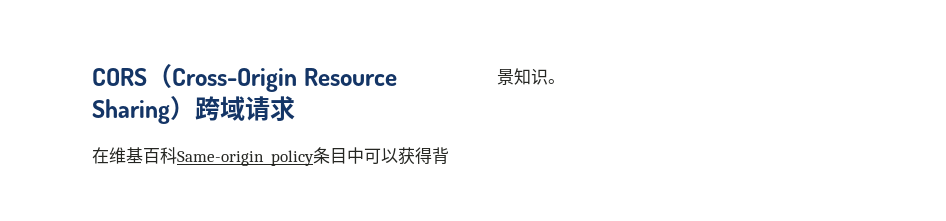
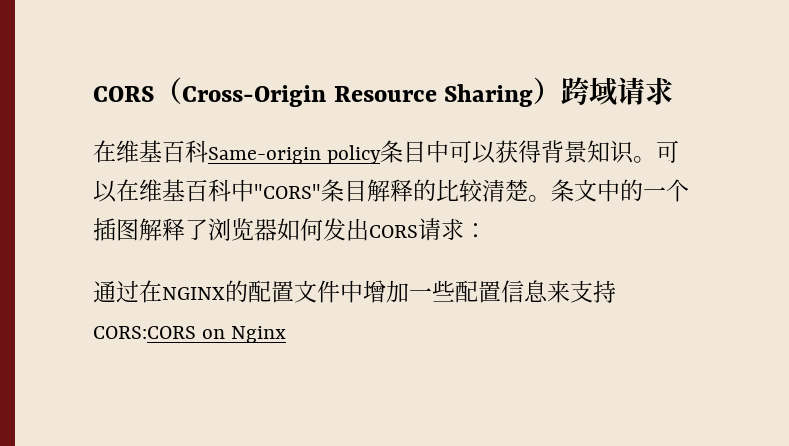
(565, 81) none -> [656,140,680,163] [93,179,689,203] [93,218,487,241] [93,280,616,303] [93,326,287,343] 可以在维基百科中"CORS"条目解释的比较清楚。条文中的一个插图解释了浏览器如何发出CORS请求： // 通过在NGINX的配置文件中增加一些配置信息来支持CORS:CORS on Nginx

